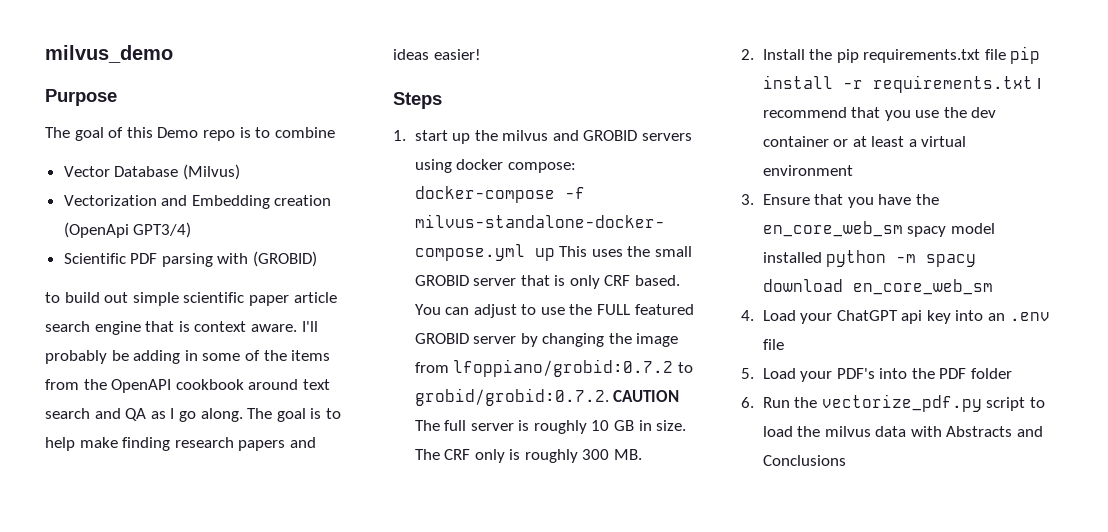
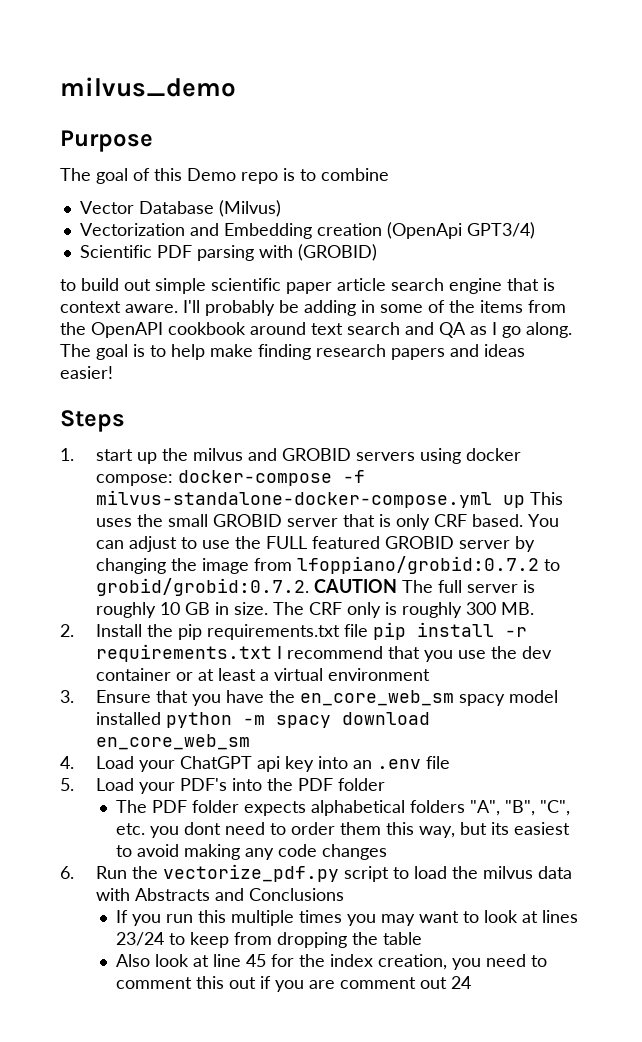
(1013, 373) none -> [115,800,570,816] [115,822,570,838] [115,844,387,860] // The PDF folder expects alphabetical folders "A", "B", "C", etc. you dont need to order them this way, but its easiest to avoid making any code changes
(846, 460) none -> [115,910,578,926] [115,932,422,948] [115,954,547,970] [115,976,471,992] // If you run this multiple times you may want to look at lines 23/24 to keep from dropping the table // Also look at line 45 for the index creation, you need to comment this out if you are comment out 24

